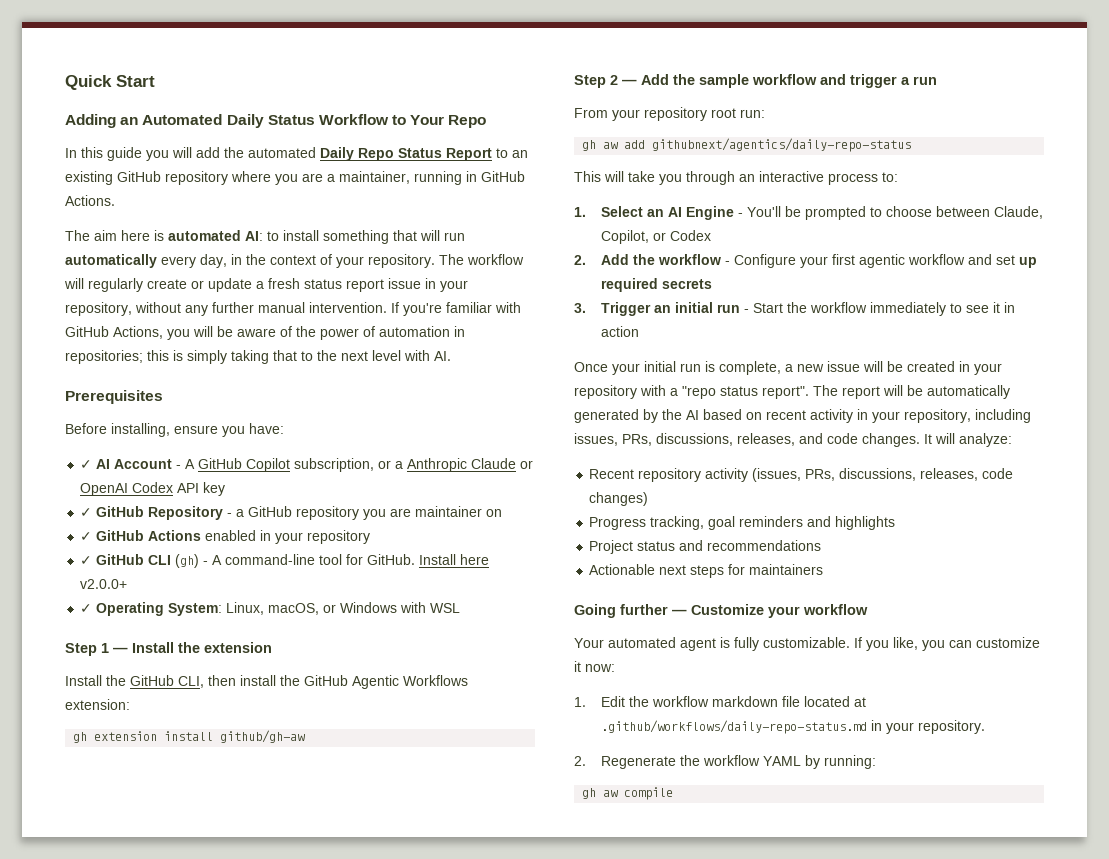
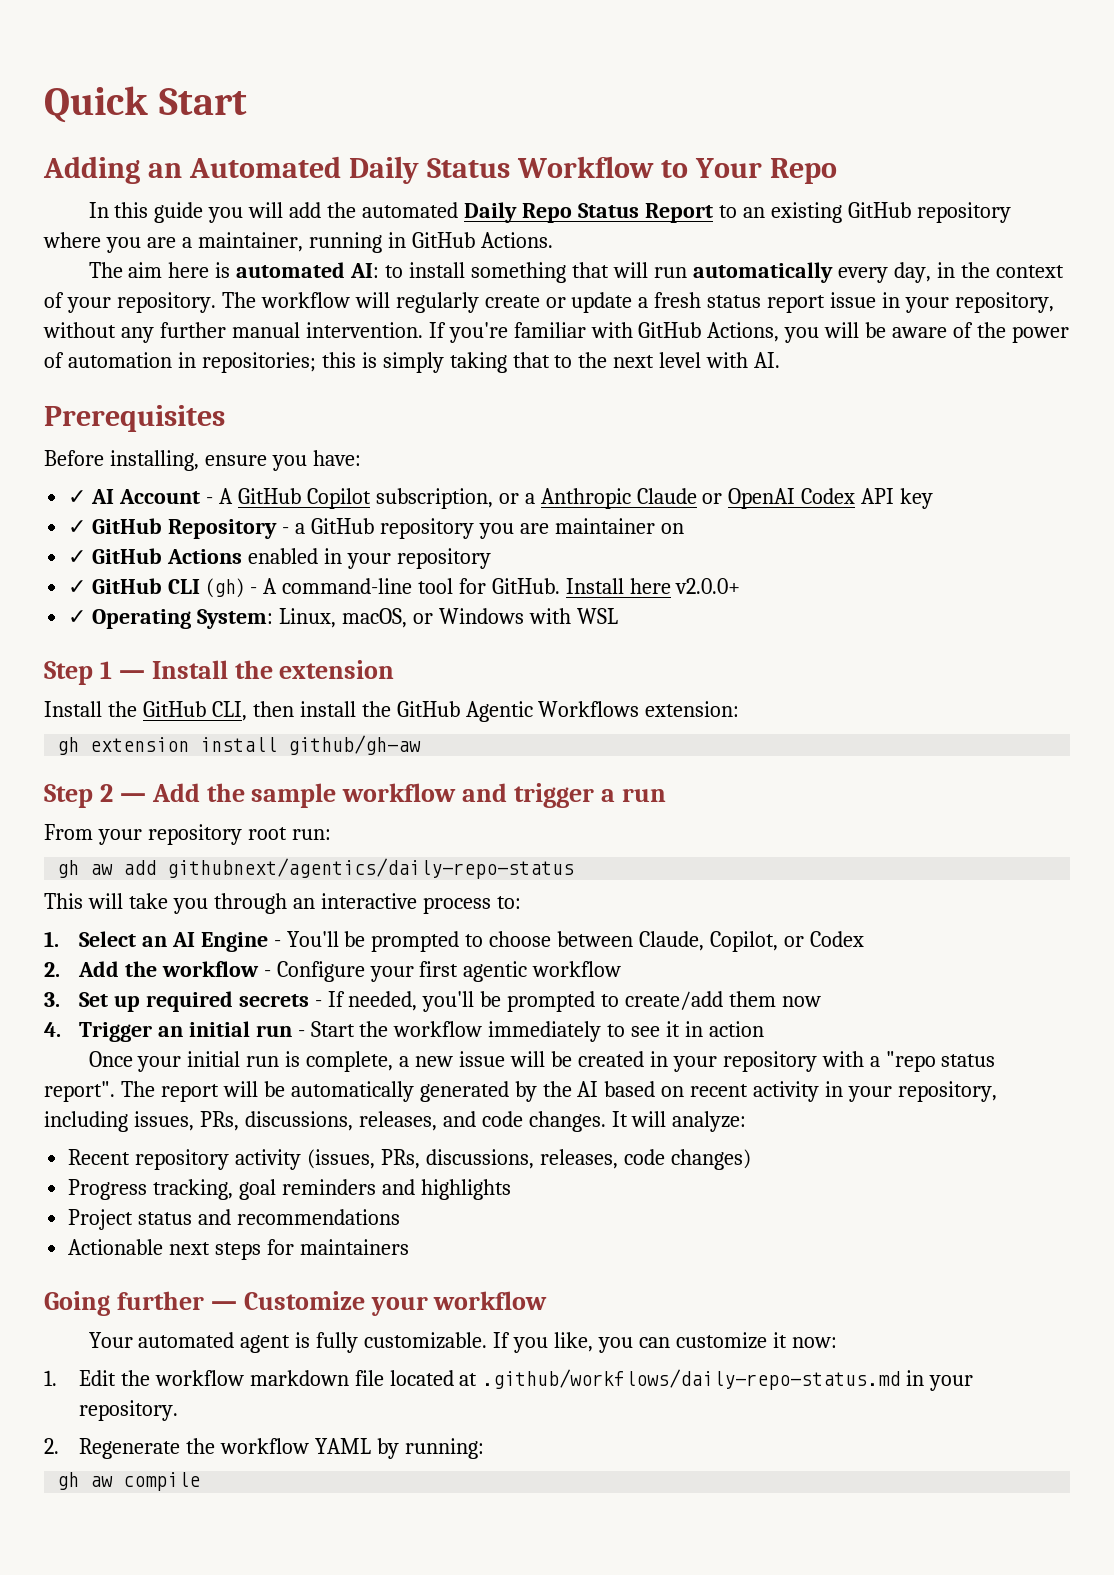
[967,254,1015,265] and set -> [44,992,108,1007] // 3. Set
[574,303,586,313] // 3. -> [314,991,822,1012] [44,1022,61,1037] - If needed, you'll be prompted to create/add them now // 4.

